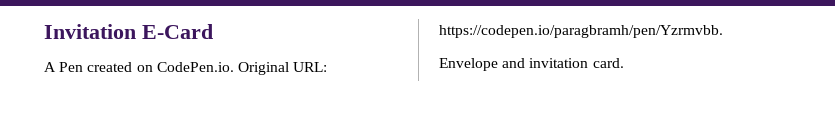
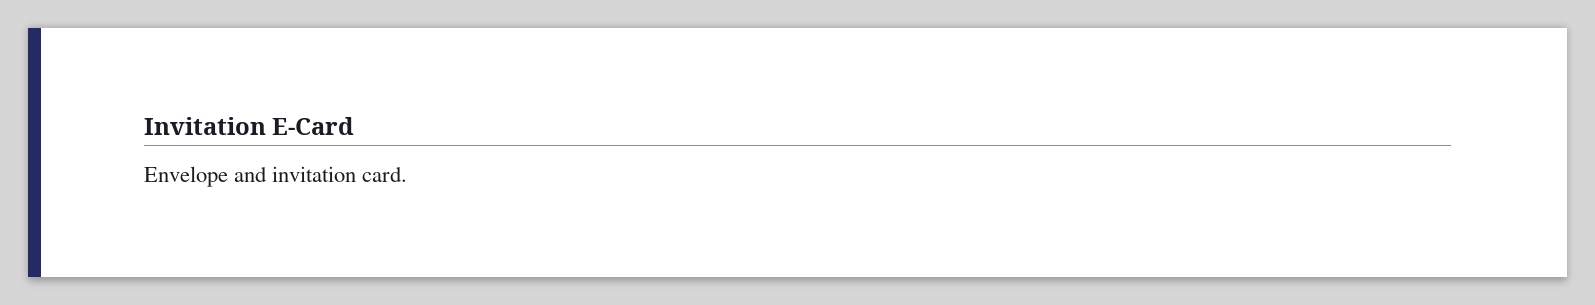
[44,62,328,75] [439,25,723,38] // A Pen created on CodePen.io. Original URL: https://codepen.io/paragbramh/pen/Yzrmvbb. -> (355, 126) none

